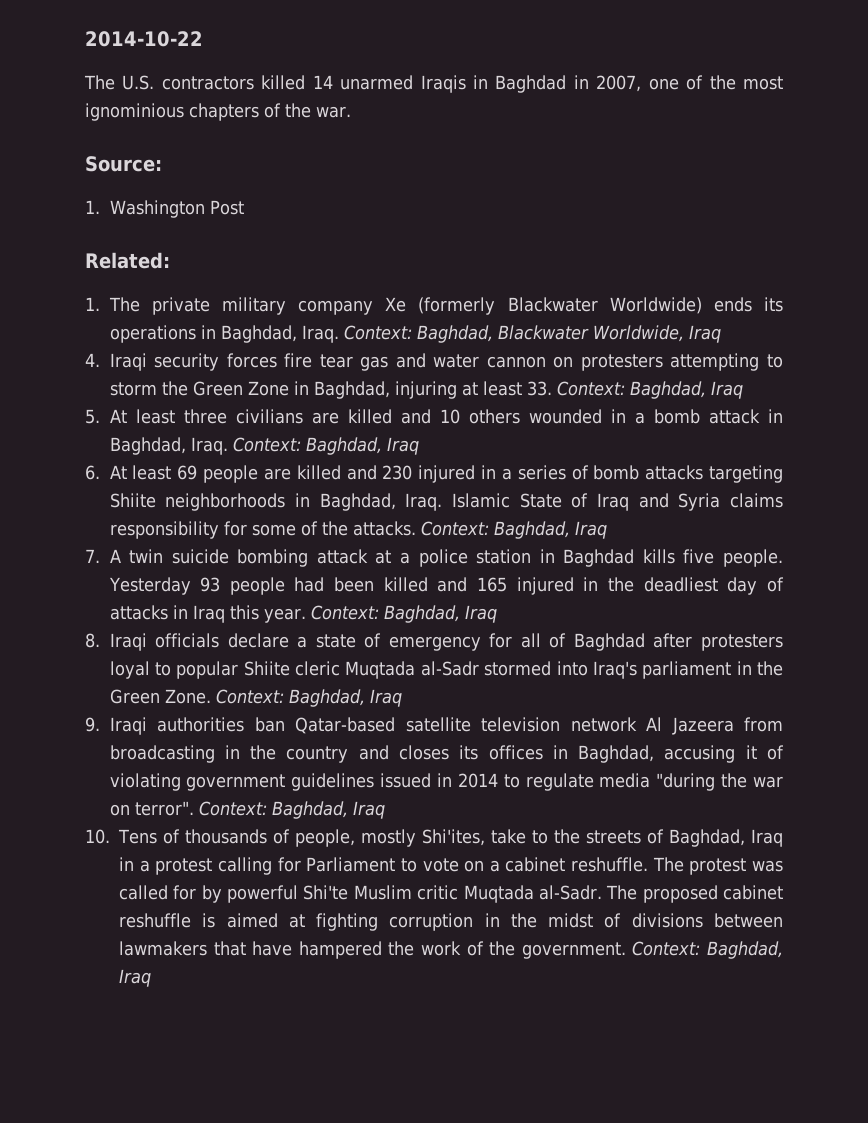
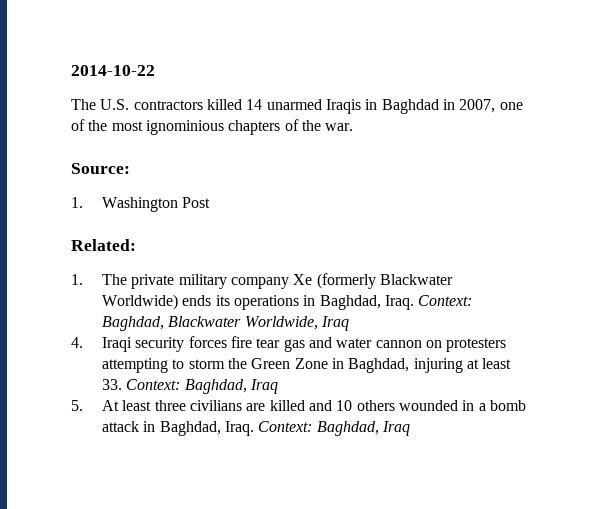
[85,465,784,483] [109,493,783,511] [109,521,607,539] [85,549,783,567] [108,577,784,595] [109,605,497,623] [85,633,783,651] [109,661,783,679] [109,689,402,707] [85,717,784,735] [109,745,784,763] [109,773,783,791] [109,801,385,819] [85,829,783,847] [119,857,783,875] [119,885,784,903] [119,913,783,931] [119,941,784,959] [119,969,151,987] // 6. At least 69 people are killed and 230 injured in a series of bomb attacks targeting Shiite neighborhoods in Baghdad, Iraq. Islamic State of Iraq and Syria claims responsibility for some of the attacks. Context: Baghdad, Iraq // 7. A twin suicide bombing attack at a police station in Baghdad kills five people. Yesterday 93 people had been killed and 165 injured in the deadliest day of attacks in Iraq this year. Context: Baghdad, Iraq // 8. Iraqi officials declare a state of emergency for all of Baghdad after protesters loyal to popular Shiite cleric Muqtada al-Sadr stormed into Iraq's parliament in the Green Zone. Context: Baghdad, Iraq // 9. Iraqi authorities ban Qatar-based satellite television network Al Jazeera from broadcasting in the country and closes its offices in Baghdad, accusing it of violating government guidelines issued in 2014 to regulate media "during the war on terror". Context: Baghdad, Iraq // 10. Tens of thousands of people, mostly Shi'ites, take to the streets of Baghdad, Iraq in a protest calling for Parliament to vote on a cabinet reshuffle. The protest was called for by powerful Shi'te Muslim critic Muqtada al-Sadr. The proposed cabinet reshuffle is aimed at fighting corruption in the midst of divisions between lawmakers that have hampered the work of the government. Context: Baghdad, Iraq -> (411, 428) none

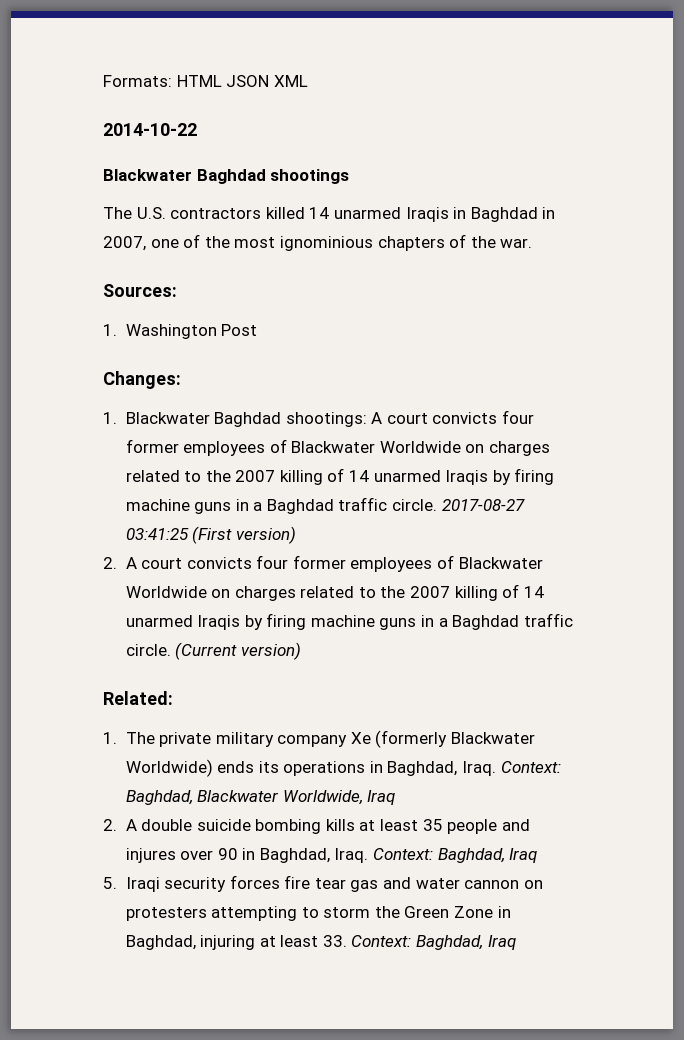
[71,65,155,76] 2014-10-22 -> [103,75,308,87] [103,123,197,136] [103,169,350,184] Formats: HTML JSON XML // 2014-10-22 // Blackwater Baghdad shootings
[71,163,130,174] Source: -> [103,284,177,297] Sources:
(211, 202) none -> [103,371,181,389] [103,410,535,427] [125,439,551,456] [125,468,555,485] [125,497,525,514] [125,526,296,544] [103,555,543,572] [125,584,544,601] [125,613,573,630] [125,642,301,660] // Changes: // 1. Blackwater Baghdad shootings: A court convicts four former employees of Blackwater Worldwide on charges related to the 2007 killing of 14 unarmed Iraqis by firing machine guns in a Baghdad traffic circle. 2017-08-27 03:41:25 (First version) // 2. A court convicts four former employees of Blackwater Worldwide on charges related to the 2007 killing of 14 unarmed Iraqis by firing machine guns in a Baghdad traffic circle. (Current version)
[71,337,83,348] 4. -> [103,819,530,834] [125,848,538,863] [103,877,117,889] 2. A double suicide bombing kills at least 35 people and injures over 90 in Baghdad, Iraq. Context: Baghdad, Iraq // 5.
[71,400,526,411] [102,421,411,436] // 5. At least three civilians are killed and 10 others wounded in a bomb attack in Baghdad, Iraq. Context: Baghdad, Iraq -> (516, 942) none

